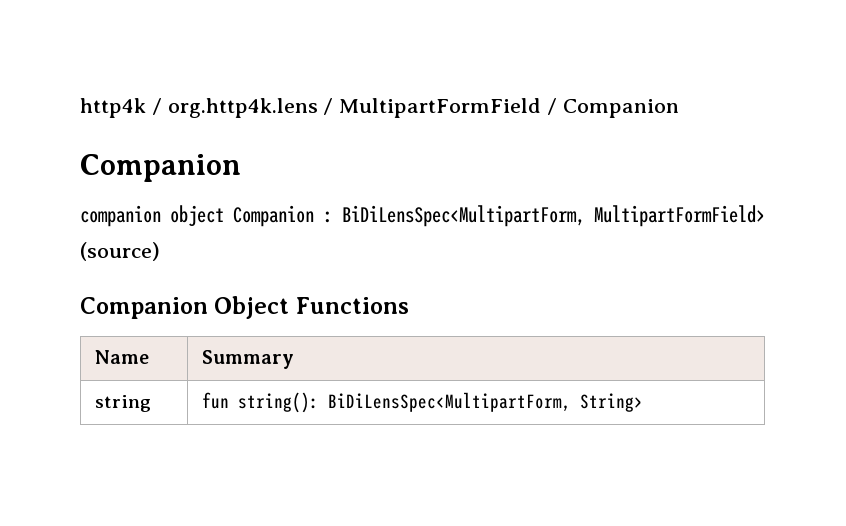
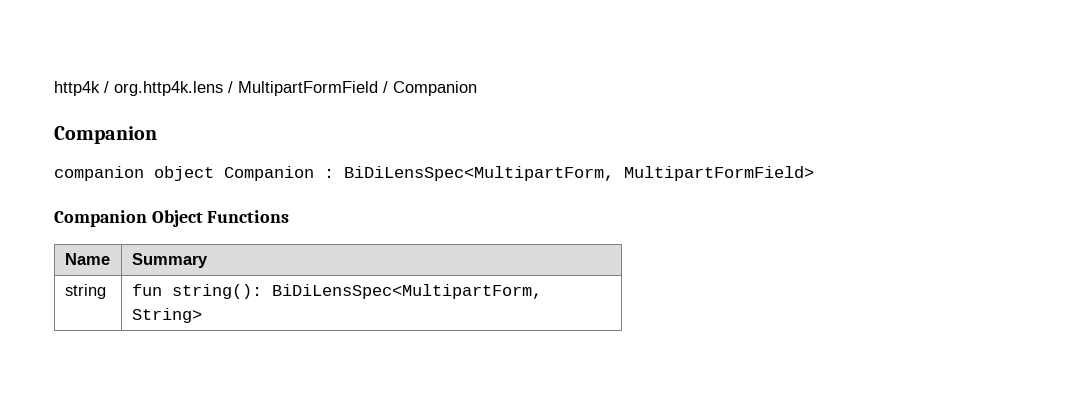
[80,242,160,261] (source) -> (814, 173) none

